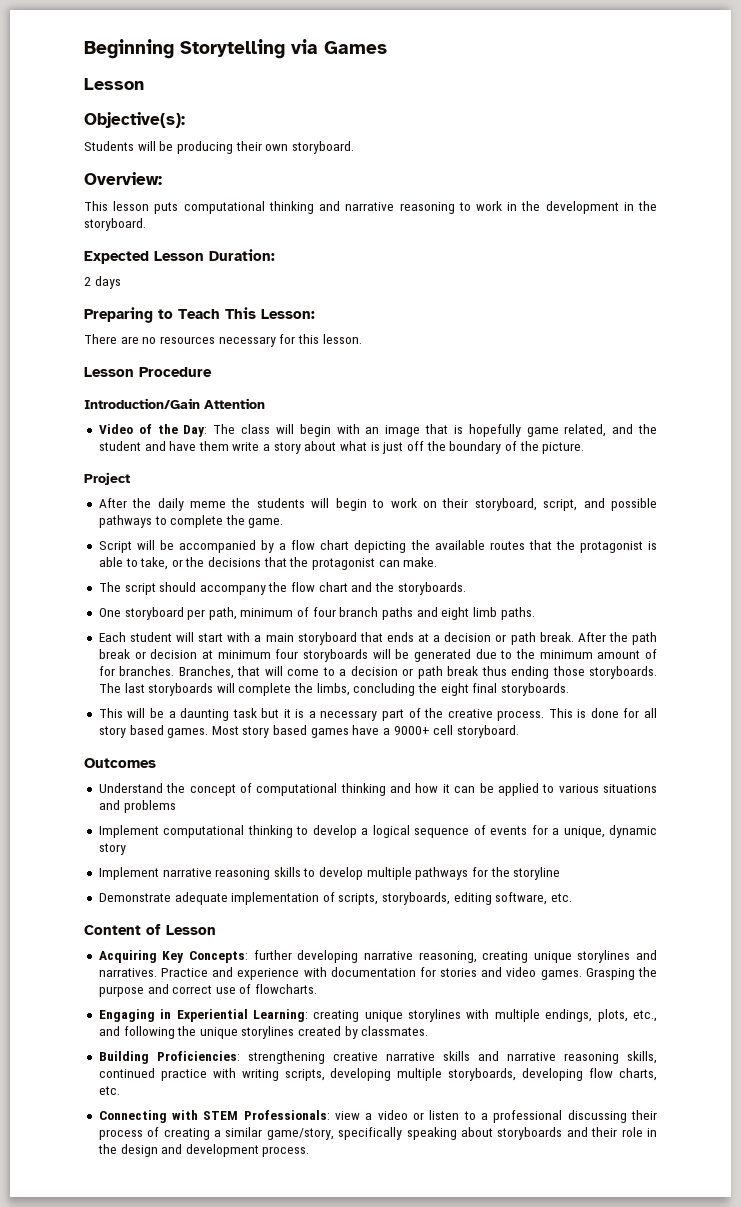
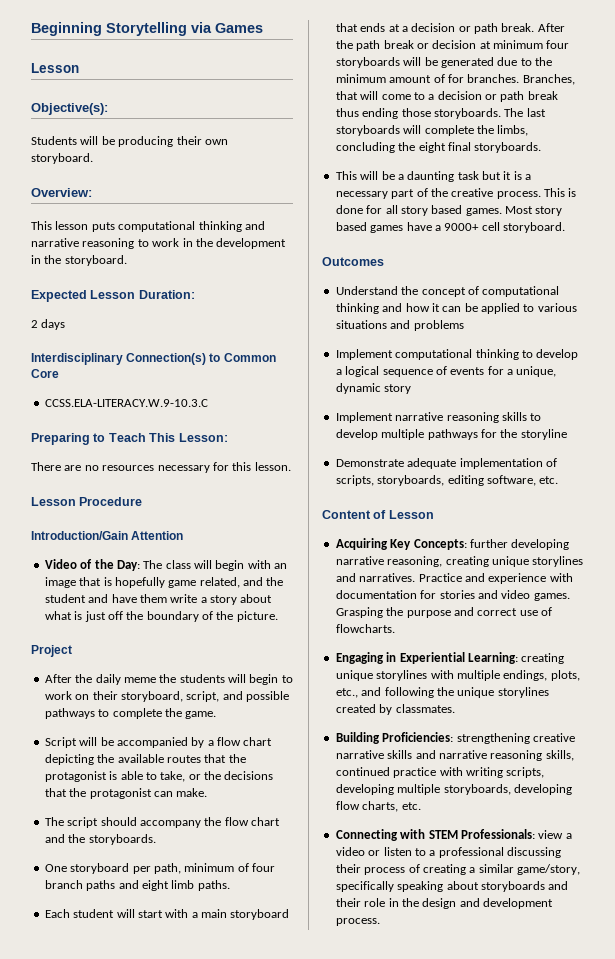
(121, 282) none -> [31,353,276,365] [31,369,59,378] [44,399,208,407] // Interdisciplinary Connection(s) to Common Core // CCSS.ELA-LITERACY.W.9-10.3.C

